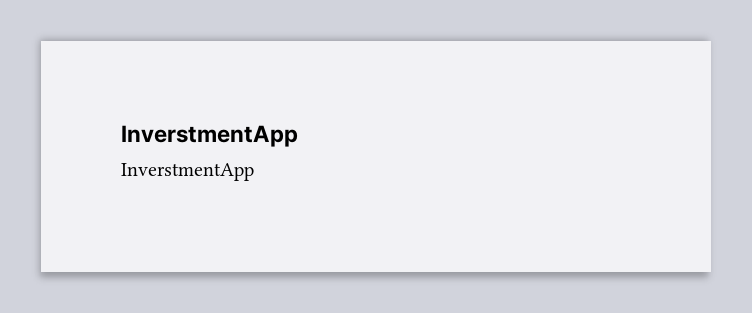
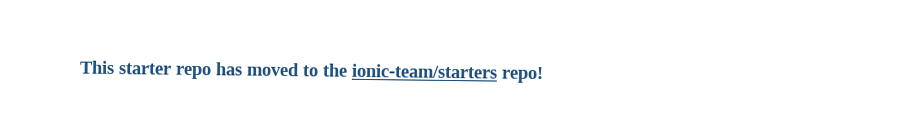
[121,125,298,147] [121,163,254,181] InverstmentApp // InverstmentApp -> [79,60,544,84] This starter repo has moved to the ionic-team/starters repo!

